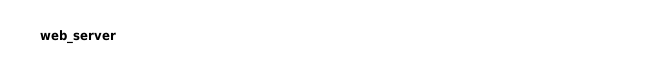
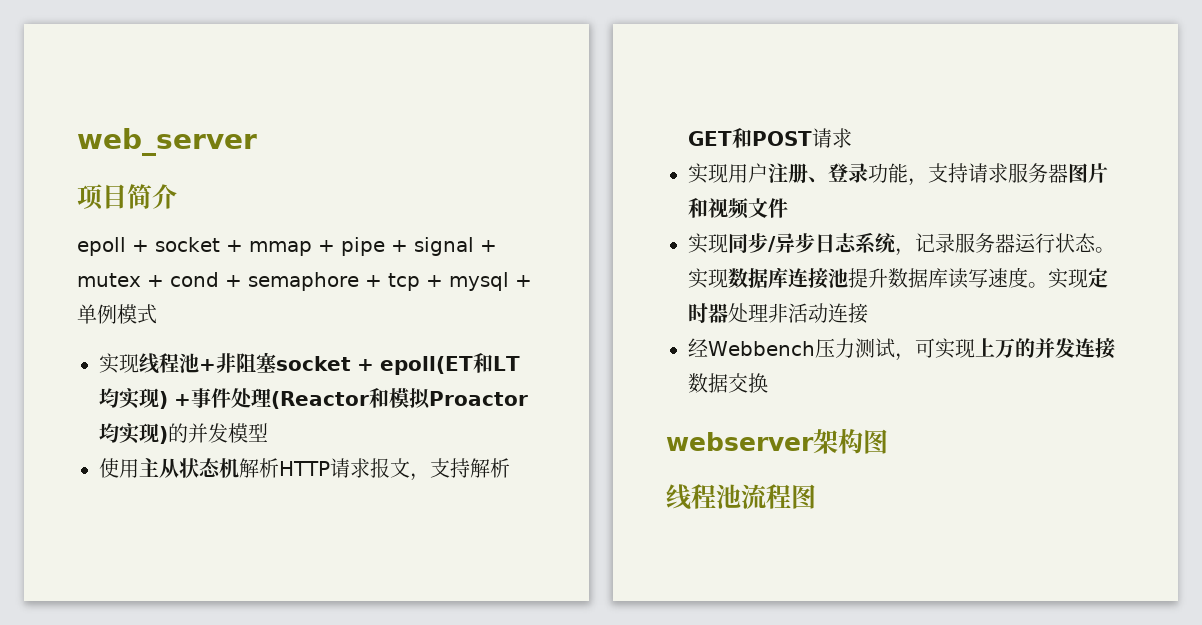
(116, 37) none -> [77,184,177,210] [77,237,497,256] [77,272,532,291] [77,304,157,324] [99,352,520,375] [99,388,528,409] [99,423,268,444] [99,458,510,481] [688,128,852,148] [688,163,1108,186] [688,198,788,219] [688,232,1115,256] [688,267,1108,289] [688,303,868,324] [688,338,1115,361] [688,373,768,393] [666,428,888,454] [666,484,816,510] // 项目简介 // epoll + socket + mmap + pipe + signal + mutex + cond + semaphore + tcp + mysql +单例模式 // 实现线程池+非阻塞socket + epoll(ET和LT均实现) +事件处理(Reactor和模拟Proactor均实现)的并发模型 // 使用主从状态机解析HTTP请求报文，支持解析GET和POST请求 // 实现用户注册、登录功能，支持请求服务器图片和视频文件 // 实现同步/异步日志系统，记录服务器运行状态。实现数据库连接池提升数据库读写速度。实现定时器处理非活动连接 // 经Webbench压力测试，可实现上万的并发连接数据交换 // webserver架构图 // 线程池流程图

